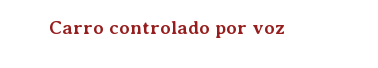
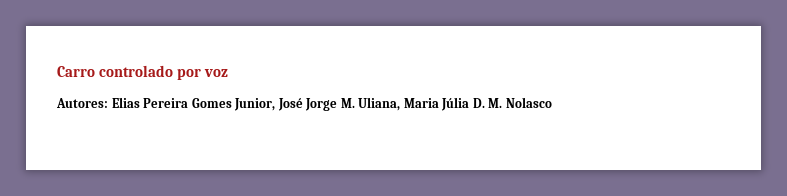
(286, 29) none -> [56,97,552,111] // Autores: Elias Pereira Gomes Junior, José Jorge M. Uliana, Maria Júlia D. M. Nolasco

